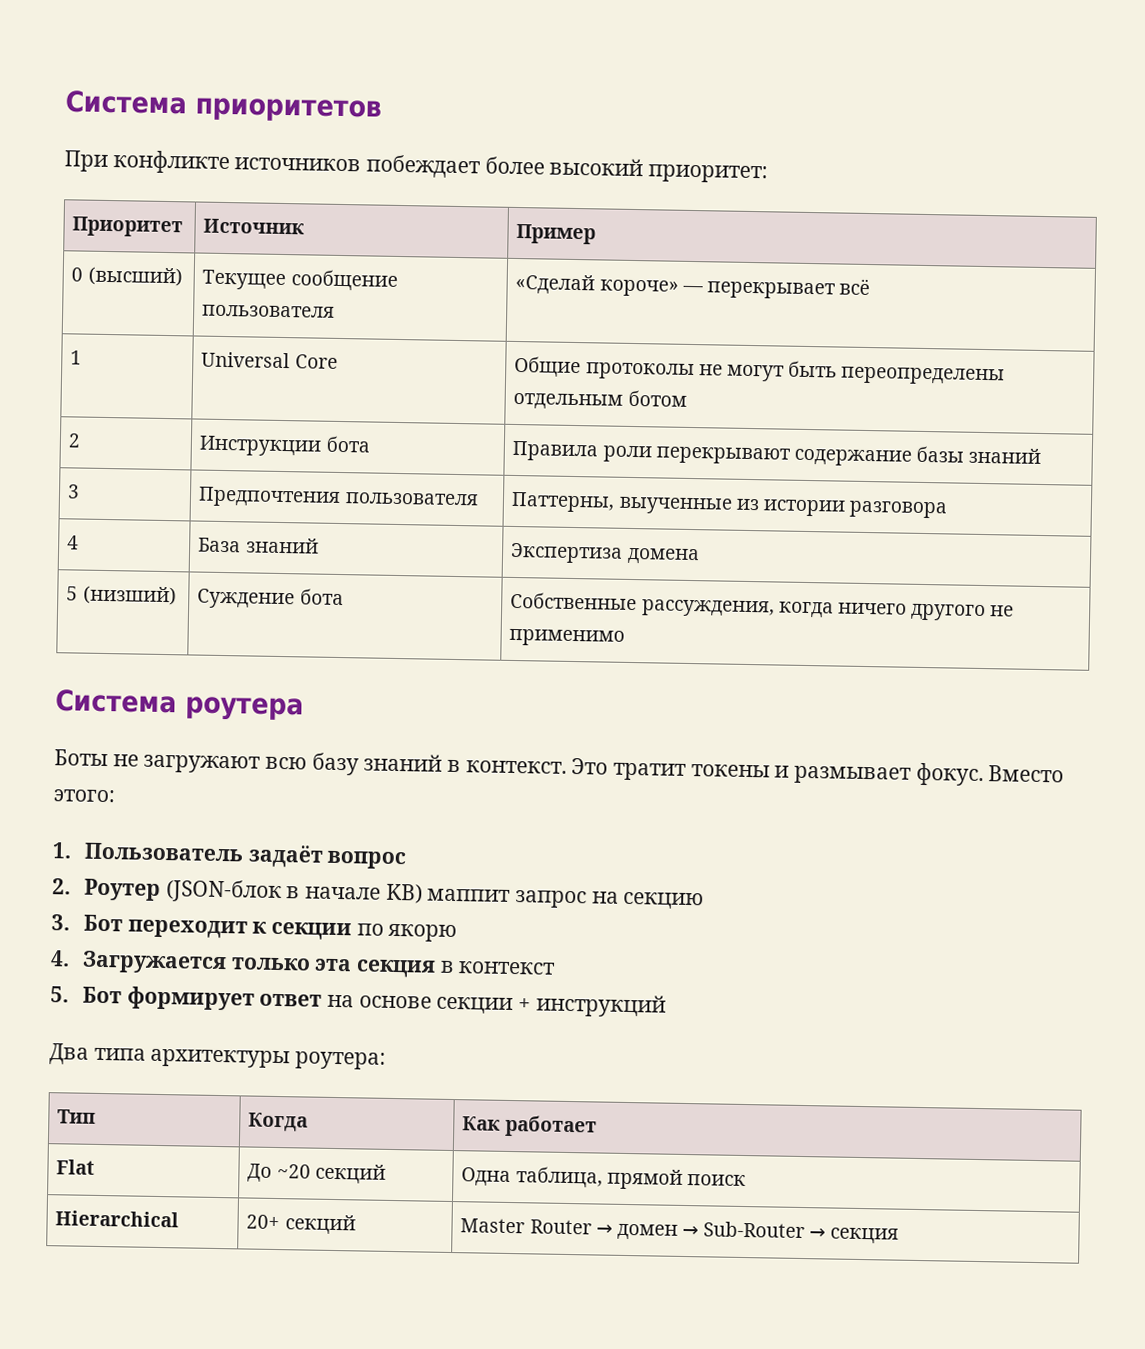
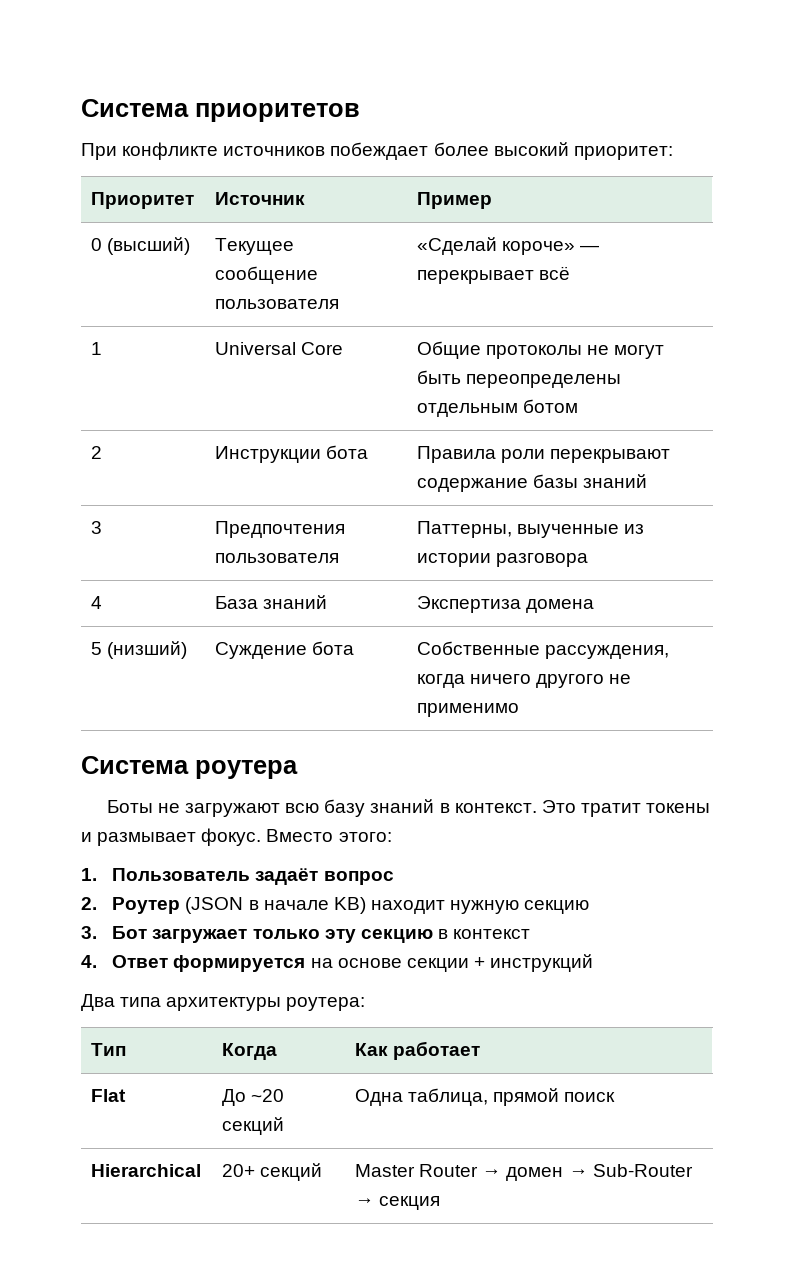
[165,879,282,904] (JSON-блок -> [185,897,244,914] (JSON
[427,888,619,909] маппит запрос на -> [370,900,520,914] находит нужную
[127,919,458,943] [50,950,557,978] [50,985,323,1011] переходит к секции по якорю // 4. Загружается только эта секция в контекст // 5. Бот формирует ответ -> [152,929,531,943] [81,955,306,972] загружает только эту секцию в контекст // 4. Ответ формируется

